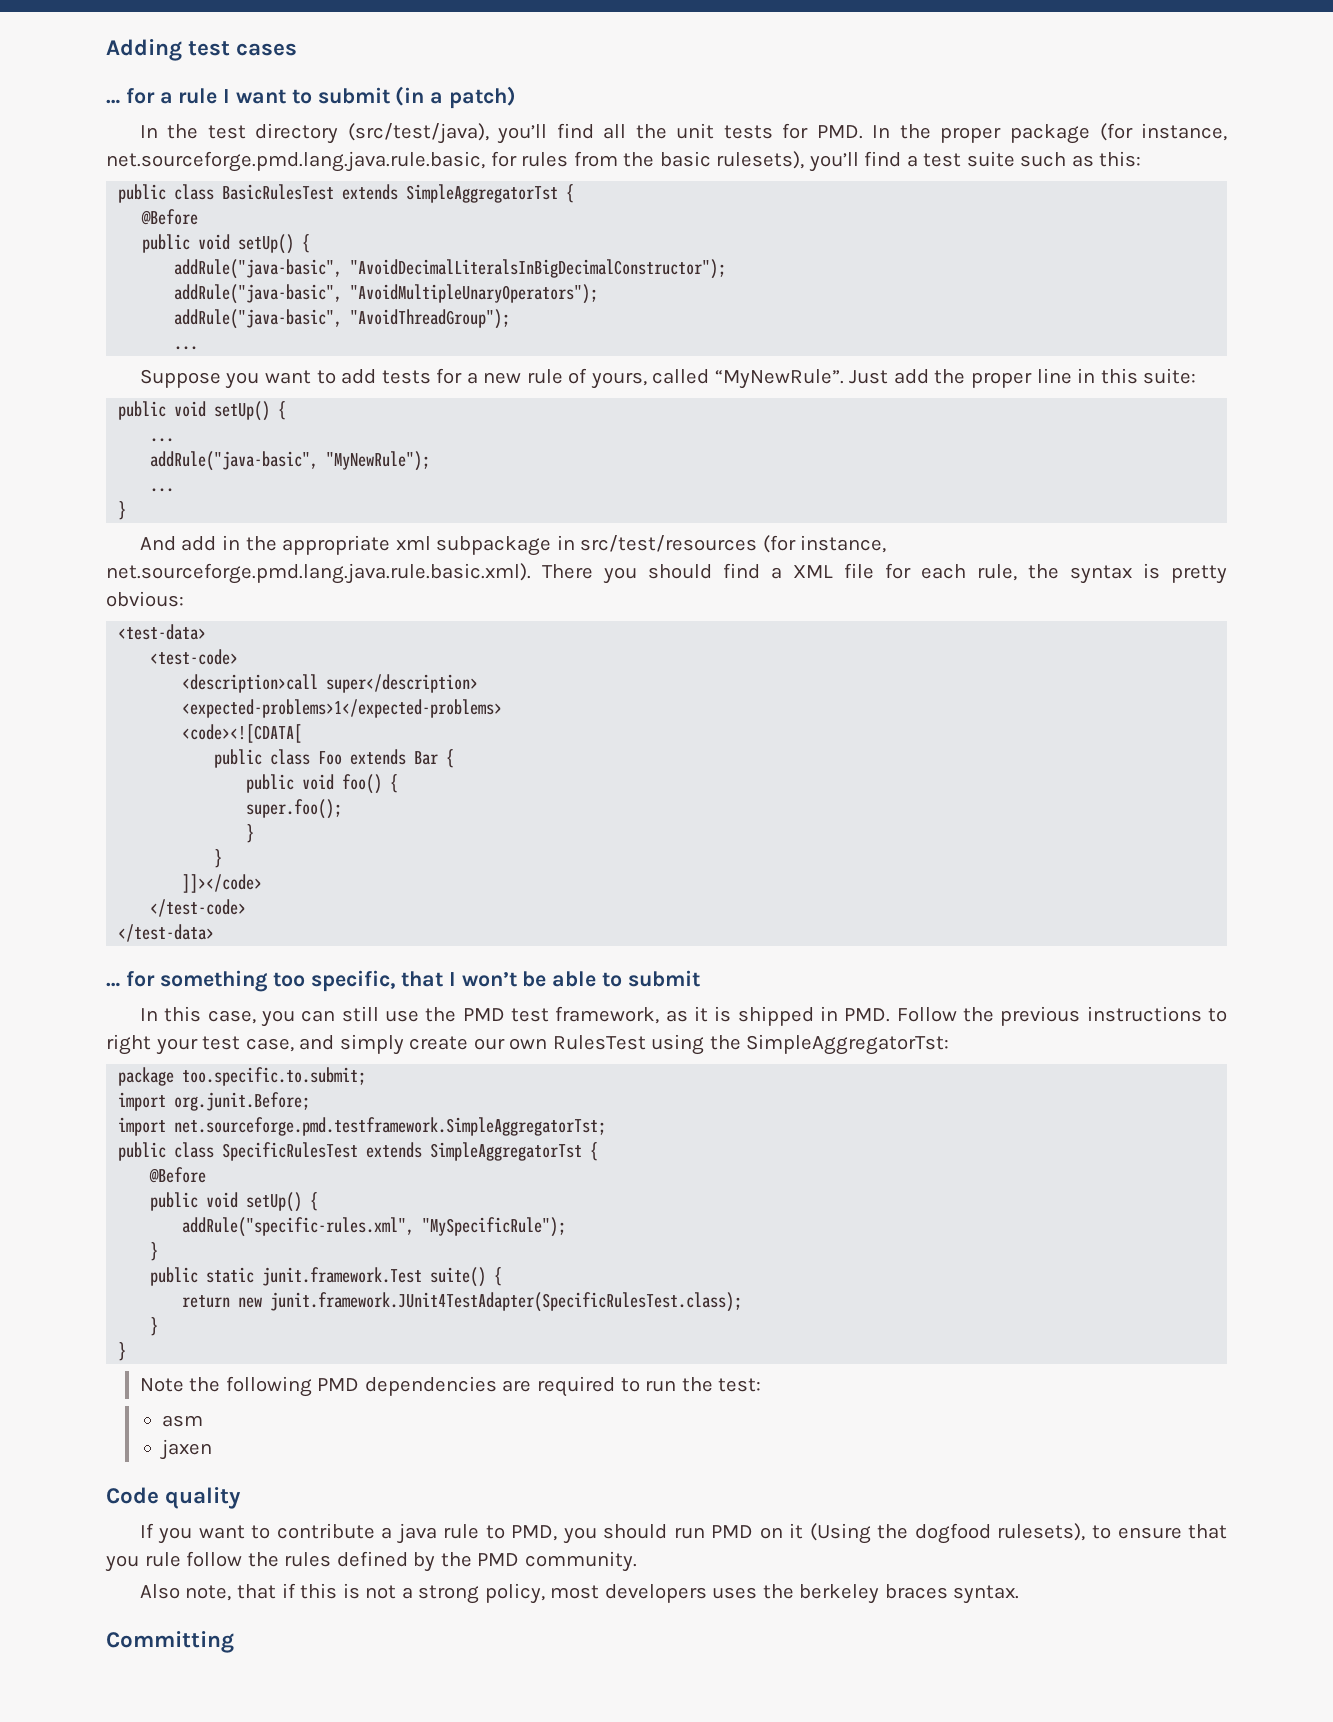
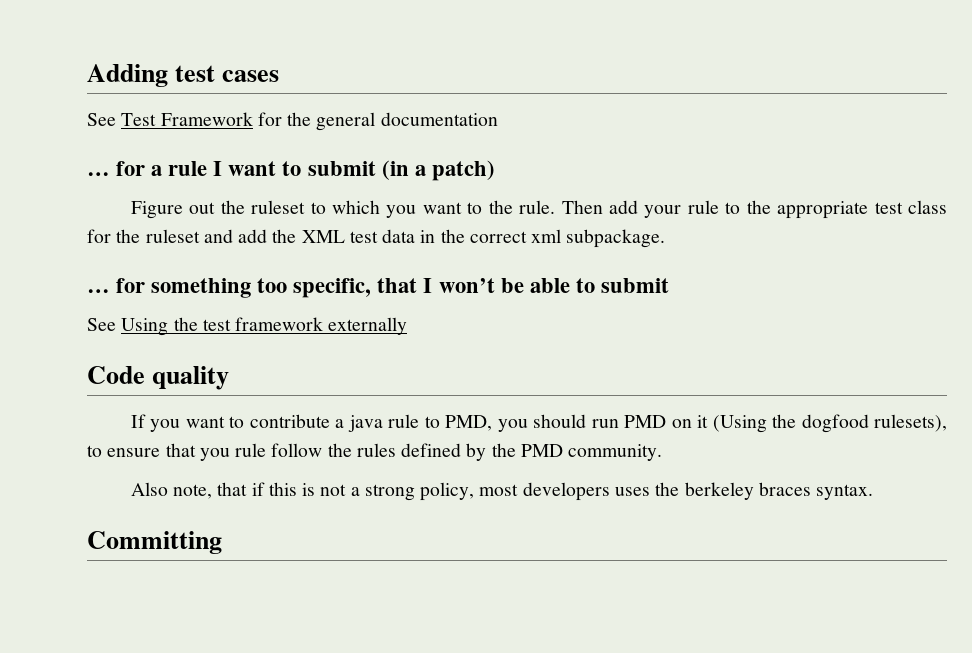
(298, 49) none -> [87,112,498,131] // See Test Framework for the general documentation
[139,123,1228,144] [106,151,1142,172] [118,184,575,203] [141,209,199,225] [142,234,311,254] [174,259,727,279] [174,284,599,304] [174,309,511,329] [174,346,199,350] [139,368,1197,389] [118,401,287,421] [150,438,175,442] [150,451,431,471] [150,488,175,492] [118,501,127,520] [139,535,887,556] [106,563,1227,584] [106,591,184,607] [118,624,207,640] [150,649,239,665] [182,674,479,693] [182,699,503,718] [182,724,303,743] [214,749,455,768] [246,774,399,794] [246,799,343,819] [246,824,255,843] [214,849,223,868] [182,874,263,893] [150,899,247,917] [118,924,215,942] In the test directory (src/test/java), you’ll find all the unit tests for PMD. In the proper package (for instance, net.sourceforge.pmd.lang.java.rule.basic, for rules from the basic rulesets), you’ll find a test suite such as this: // public class BasicRulesTest extends SimpleAggregatorTst { // @Before // public void setUp() { // addRule("java-basic", "AvoidDecimalLiteralsInBigDecimalConstructor"); // addRule("java-basic", "AvoidMultipleUnaryOperators"); // addRule("java-basic", "AvoidThreadGroup"); // ... // Suppose you want to add tests for a new rule of yours, called “MyNewRule”. Just add the proper line in this suite: // public void setUp() { // ... // addRule("java-basic", "MyNewRule"); // ... // } // And add in the appropriate xml subpackage in src/test/resources (for instance, net.sourceforge.pmd.lang.java.rule.basic.xml). There you should find a XML file for each rule, the syntax is pretty obvious: // <test-data> // <test-code> // <description>call super</description> // <expected-problems>1</expected-problems> // <code><![CDATA[ // public class Foo extends Bar { // public void foo() { // super.foo(); // } // } // ]]></code> // </test-code> // </test-data> -> [130,200,947,219] [87,229,666,248] Figure out the ruleset to which you want to the rule. Then add your rule to the appropriate test class for the ruleset and add the XML test data in the correct xml subpackage.
[139,1006,1227,1027] [106,1034,950,1055] [118,1067,367,1086] [118,1092,311,1111] [118,1117,607,1136] [118,1142,599,1161] [149,1167,207,1183] [150,1192,319,1212] [182,1217,567,1237] [150,1242,159,1261] [150,1267,503,1287] [182,1292,743,1312] [150,1317,159,1336] [118,1342,127,1361] [139,1376,762,1397] [162,1415,204,1427] [160,1439,213,1460] In this case, you can still use the PMD test framework, as it is shipped in PMD. Follow the previous instructions to right your test case, and simply create our own RulesTest using the SimpleAggregatorTst: // package too.specific.to.submit; // import org.junit.Before; // import net.sourceforge.pmd.testframework.SimpleAggregatorTst; // public class SpecificRulesTest extends SimpleAggregatorTst { // @Before // public void setUp() { // addRule("specific-rules.xml", "MySpecificRule"); // } // public static junit.framework.Test suite() { // return new junit.framework.JUnit4TestAdapter(SpecificRulesTest.class); // } // } // Note the following PMD dependencies are required to run the test: // asm // jaxen -> [87,317,408,336] See Using the test framework externally

